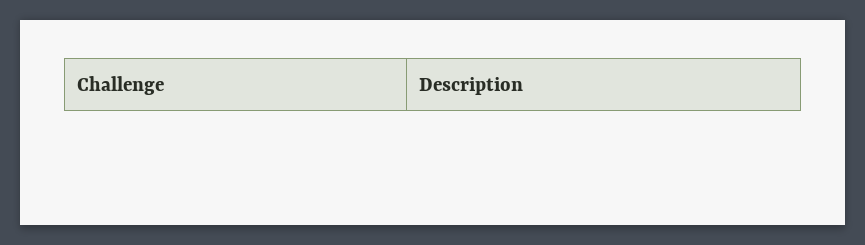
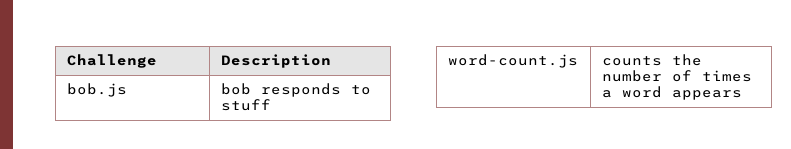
(524, 86) none -> [66,83,127,97] [220,83,371,97] [220,99,271,111] [447,54,578,68] [601,54,702,66] [601,70,752,82] [601,86,742,100] // bob.js | bob responds to stuff // word-count.js | counts the number of times a word appears

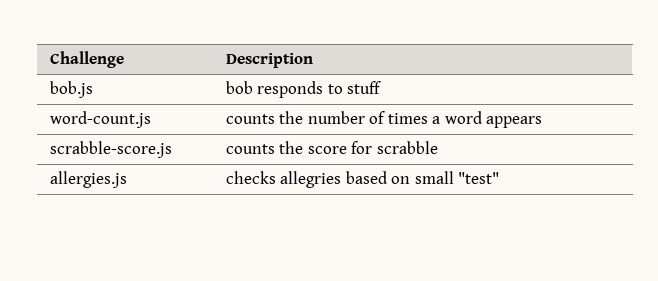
(742, 95) none -> [49,141,172,158] [225,141,438,154] [49,171,127,188] [225,171,500,188] // scrabble-score.js | counts the score for scrabble // allergies.js | checks allegries based on small "test"

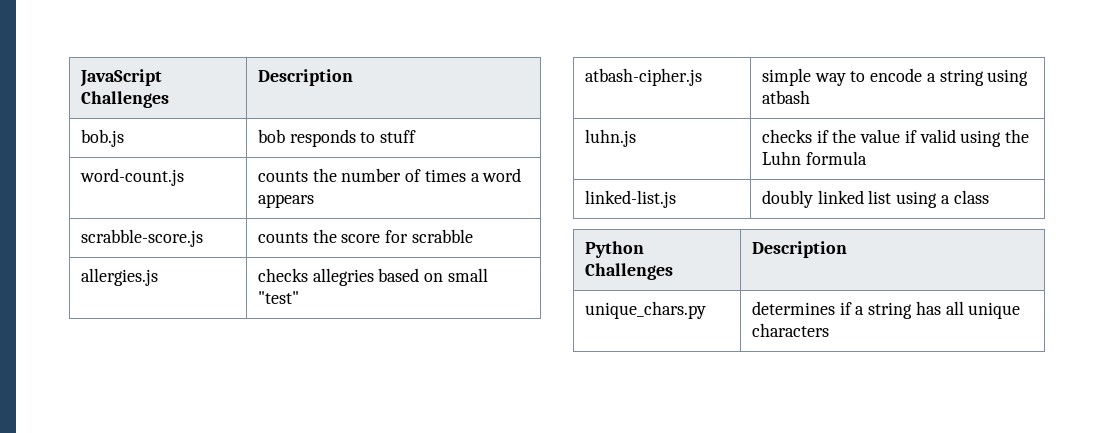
[49,51,124,68] Challenge -> [79,69,162,87] [80,91,169,108] JavaScript Challenges
(500, 178) none -> [584,68,702,86] [761,68,1029,86] [761,90,810,104] [584,129,636,147] [761,129,1029,147] [761,151,867,165] [584,190,676,208] [761,190,989,208] [584,241,644,258] [584,263,673,280] [751,241,847,258] [584,301,706,319] [751,301,1021,319] [751,323,829,337] // atbash-cipher.js | simple way to encode a string using atbash // luhn.js | checks if the value if valid using the Luhn formula // linked-list.js | doubly linked list using a class // Python Challenges | Description // unique_chars.py | determines if a string has all unique characters

